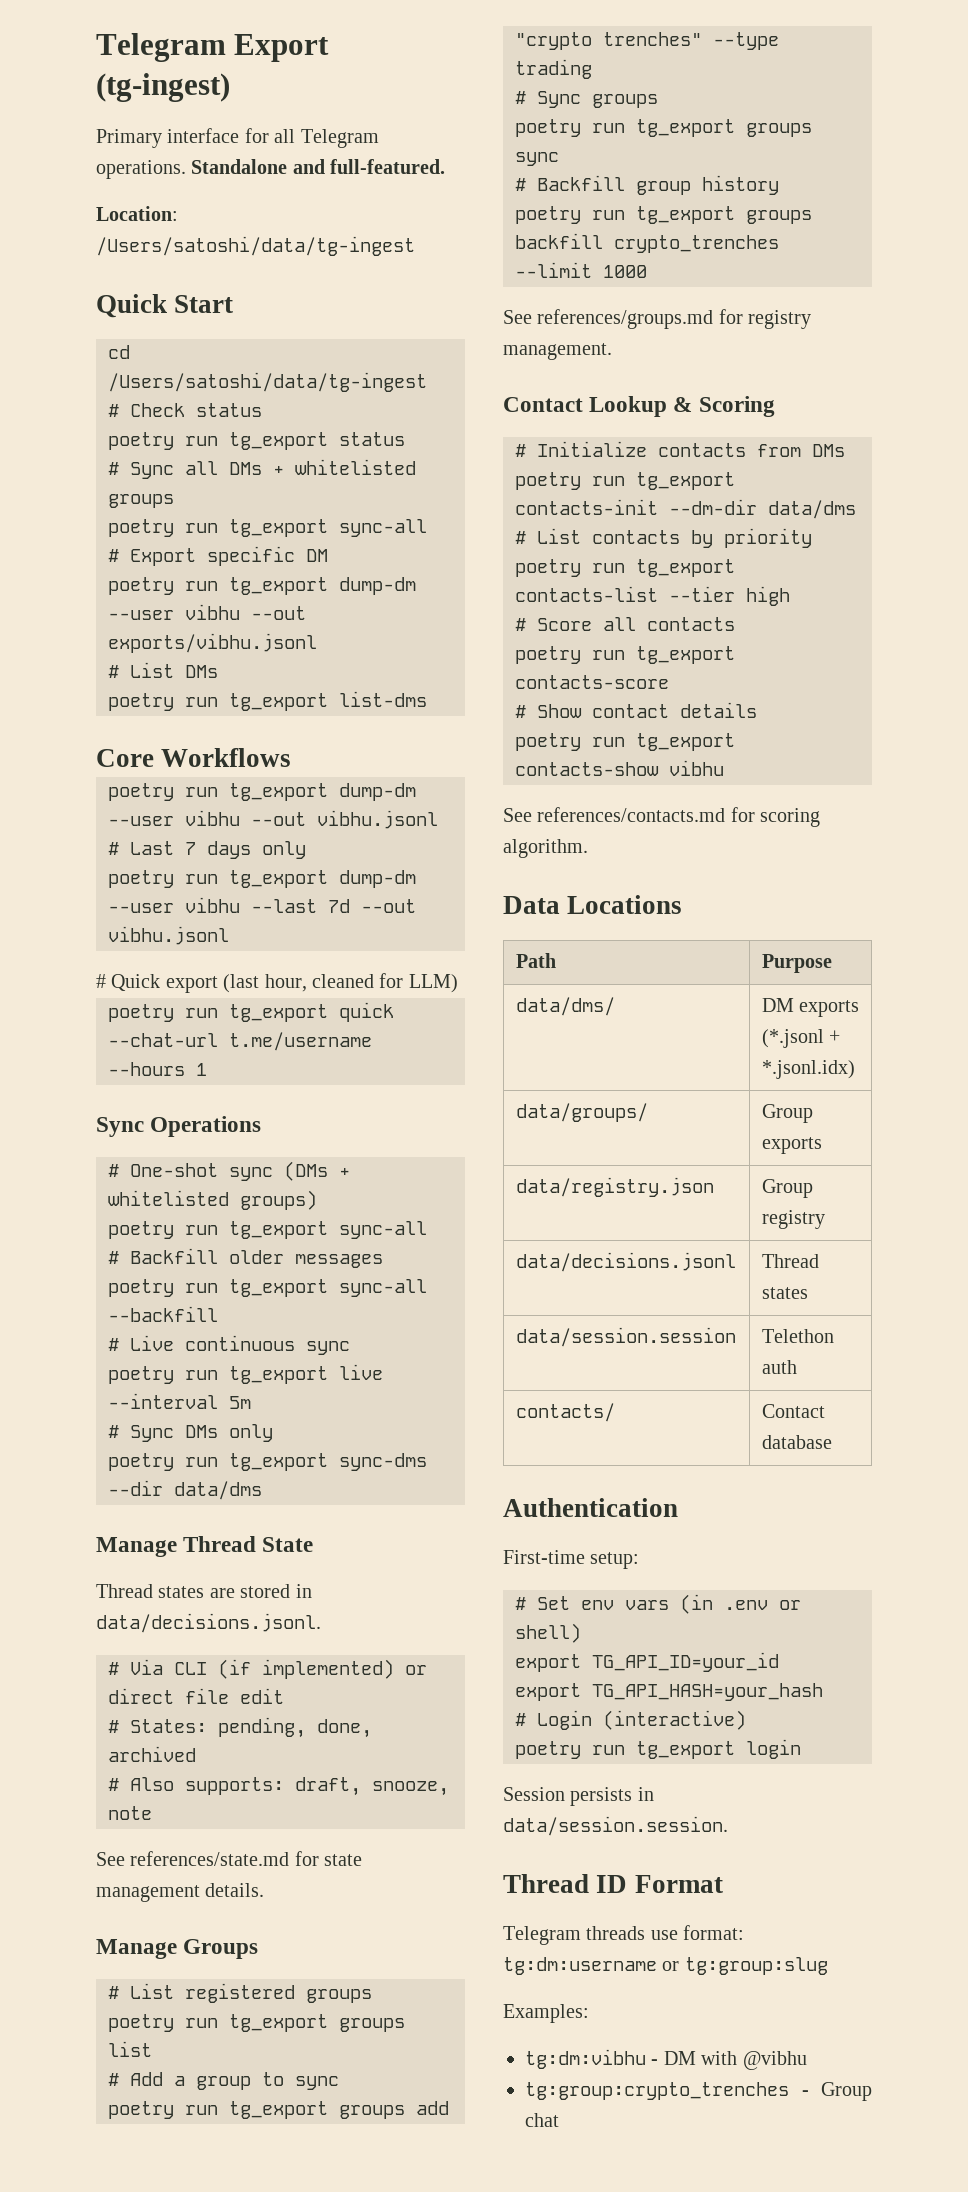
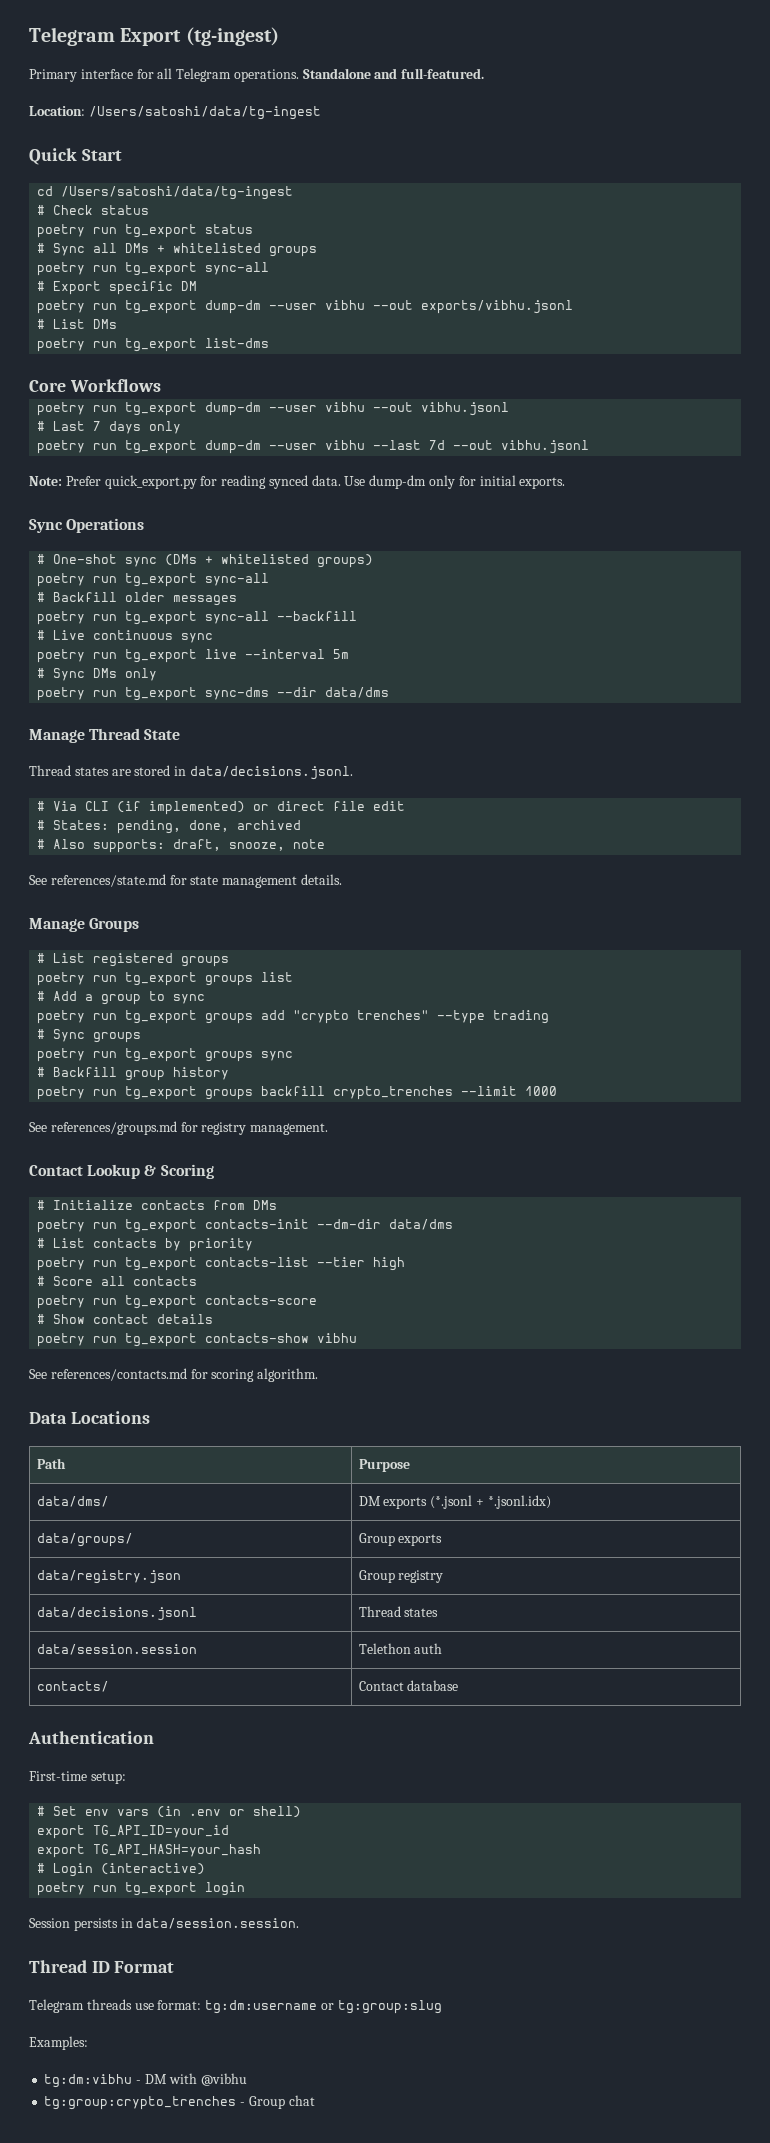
[96,973,458,993] [108,1002,394,1022] [108,1032,372,1051] [108,1062,207,1076] # Quick export (last hour, cleaned for LLM) // poetry run tg_export quick --chat-url t.me/username --hours 1 -> [29,475,566,489] Note: Prefer quick_export.py for reading synced data. Use dump-dm only for initial exports.

